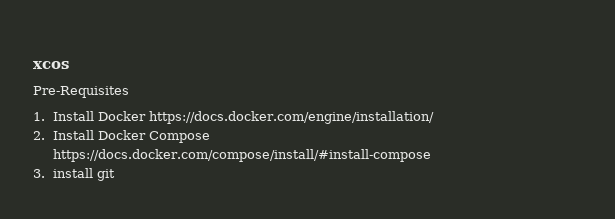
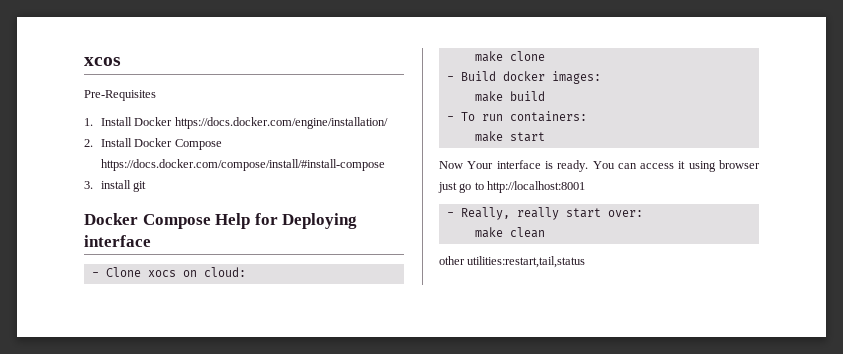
(116, 175) none -> [84,213,358,229] [84,235,151,247] [91,267,246,277] [474,51,545,62] [446,71,601,84] [474,91,545,102] [446,111,587,122] [474,131,545,142] [439,160,760,172] [438,181,586,193] [446,207,643,220] [474,227,545,238] [439,256,586,268] // Docker Compose Help for Deploying interface // - Clone xocs on cloud: // make clone // - Build docker images: // make build // - To run containers: // make start // Now Your interface is ready. You can access it using browser just go to http://localhost:8001 // - Really, really start over: // make clean // other utilities:restart,tail,status

